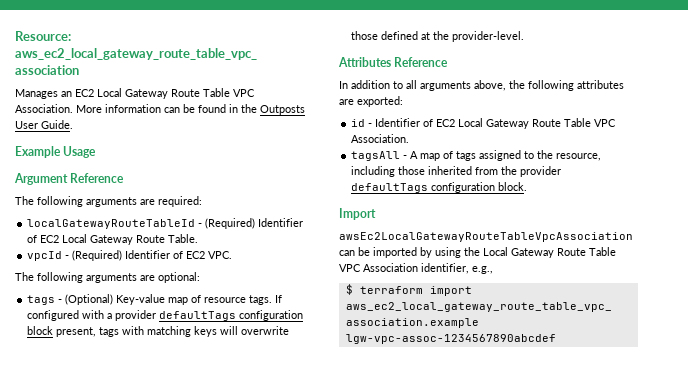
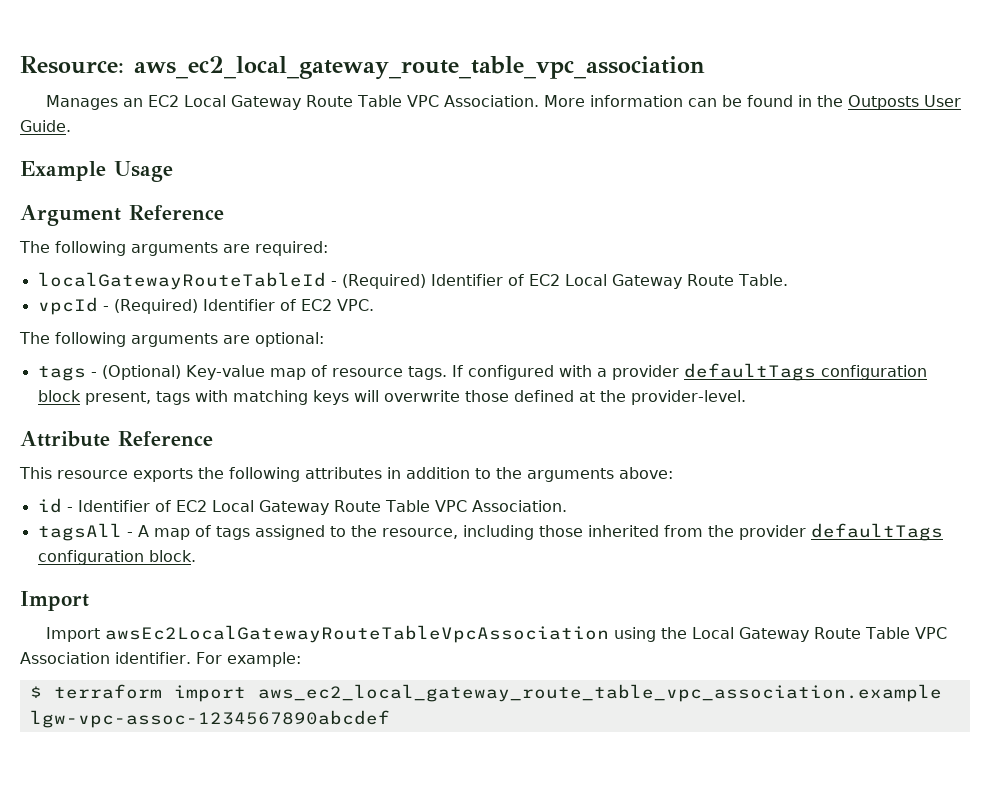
[338,57,449,67] [339,80,624,91] [339,96,403,107] Attributes Reference // In addition to all arguments above, the following attributes are exported: -> [20,431,213,447] [19,467,673,482] Attribute Reference // This resource exports the following attributes in addition to the arguments above:
[339,232,633,242] [339,247,432,258] awsEc2LocalGatewayRouteTableVpcAssociation can be imported by -> [45,625,609,643] Import awsEc2LocalGatewayRouteTableVpcAssociation
[421,263,493,274] identifier, e.g., -> [115,652,301,667] identifier. For example:

